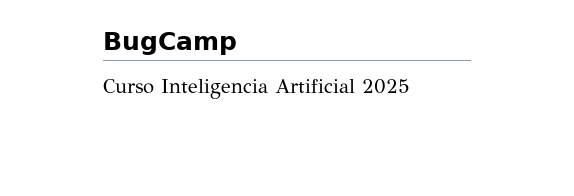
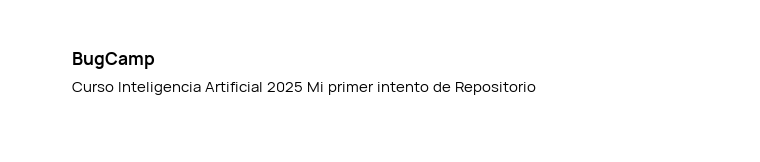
(410, 86) none -> [307,82,537,95] Mi primer intento de Repositorio

